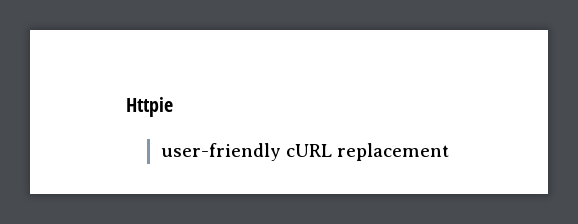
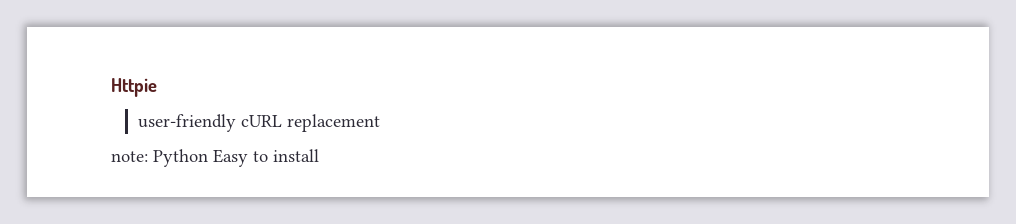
(449, 152) none -> [111,149,319,167] // note: Python Easy to install

